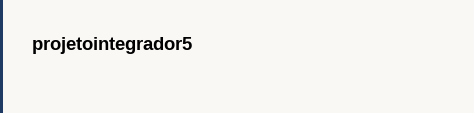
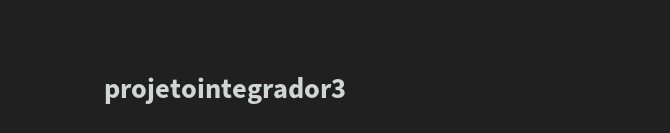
[32,37,192,54] projetointegrador5 -> [104,77,346,104] projetointegrador3

